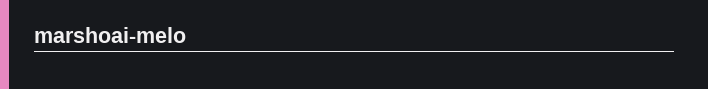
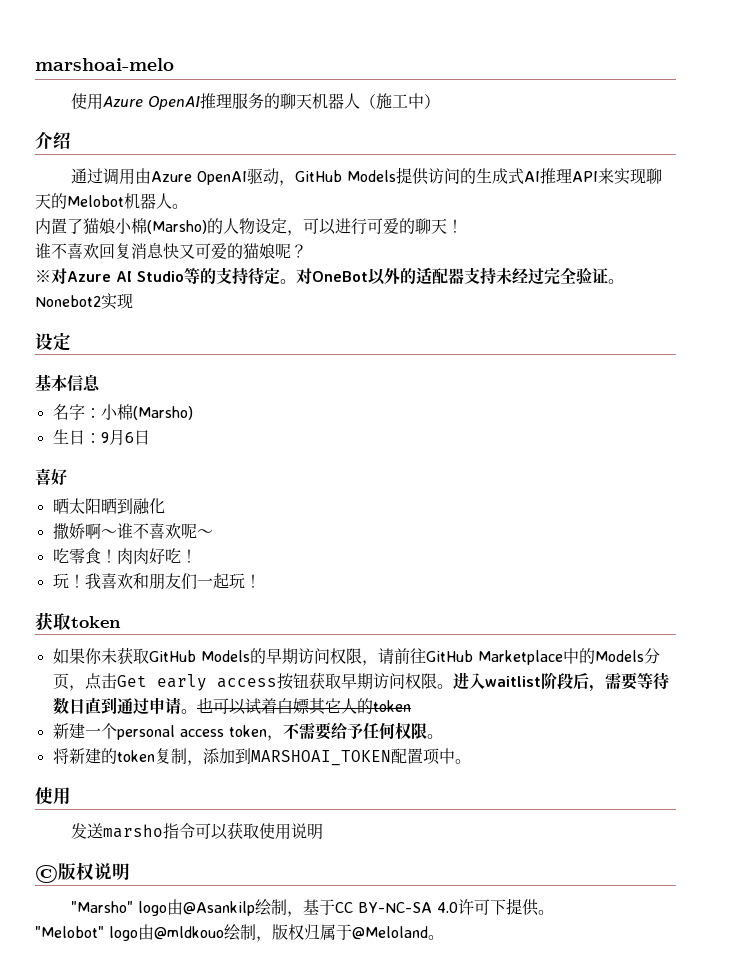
(186, 35) none -> [70,93,440,110] [35,132,71,149] [70,167,662,186] [35,193,188,209] [35,218,463,236] [35,243,307,259] [35,267,624,285] [35,293,133,310] [35,332,71,351] [35,374,100,391] [52,404,193,420] [52,429,150,445] [35,468,67,485] [52,498,165,515] [52,523,213,539] [52,548,197,564] [52,573,261,590] [35,612,121,630] [52,647,660,666] [52,672,669,692] [52,697,411,715] [52,722,443,741] [52,748,471,766] [35,787,71,805] [70,822,323,840] [35,862,130,883] [70,898,554,917] [35,924,444,942] // 使用Azure OpenAI推理服务的聊天机器人（施工中） // 介绍 // 通过调用由Azure OpenAI驱动，GitHub Models提供访问的生成式AI推理API来实现聊天的Melobot机器人。 // 内置了猫娘小棉(Marsho)的人物设定，可以进行可爱的聊天！ // 谁不喜欢回复消息快又可爱的猫娘呢？ // ※对Azure AI Studio等的支持待定。对OneBot以外的适配器支持未经过完全验证。Nonebot2实现 // 设定 // 基本信息 // 名字：小棉(Marsho) // 生日：9月6日 // 喜好 // 晒太阳晒到融化 // 撒娇啊～谁不喜欢呢～ // 吃零食！肉肉好吃！ // 玩！我喜欢和朋友们一起玩！ // 获取token // 如果你未获取GitHub Models的早期访问权限，请前往GitHub Marketplace中的Models分页，点击Get early access按钮获取早期访问权限。进入waitlist阶段后，需要等待数日直到通过申请。也可以试着白嫖其它人的token // 新建一个personal access token，不需要给予任何权限。 // 将新建的token复制，添加到MARSHOAI_TOKEN配置项中。 // 使用 // 发送marsho指令可以获取使用说明 // ©版权说明 // "Marsho" logo由@Asankilp绘制，基于CC BY-NC-SA 4.0许可下提供。 // "Melobot" logo由@mldkouo绘制，版权归属于@Meloland。

